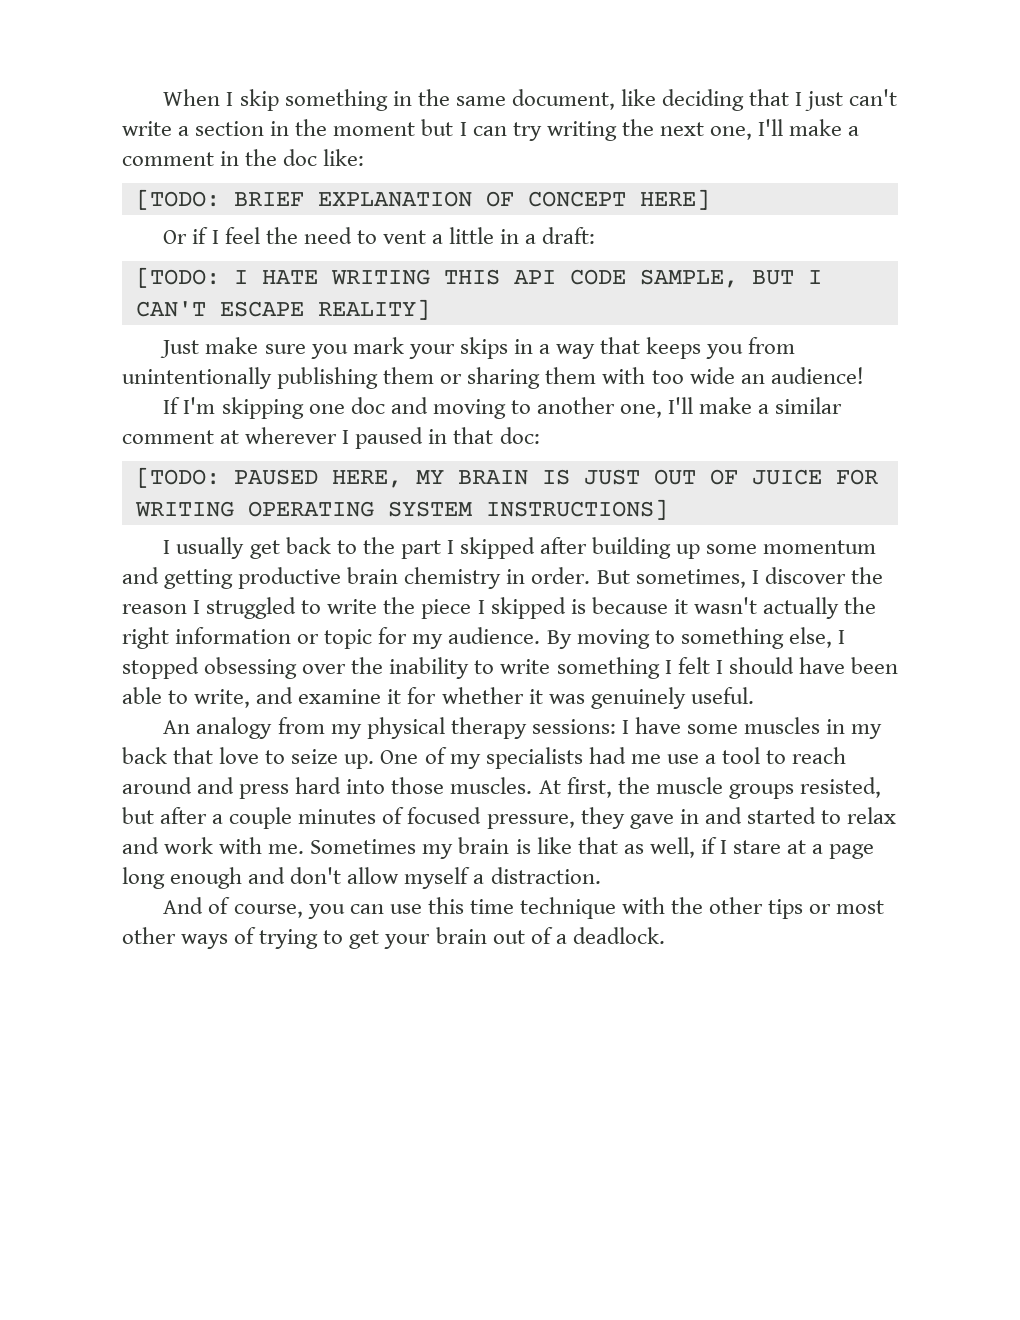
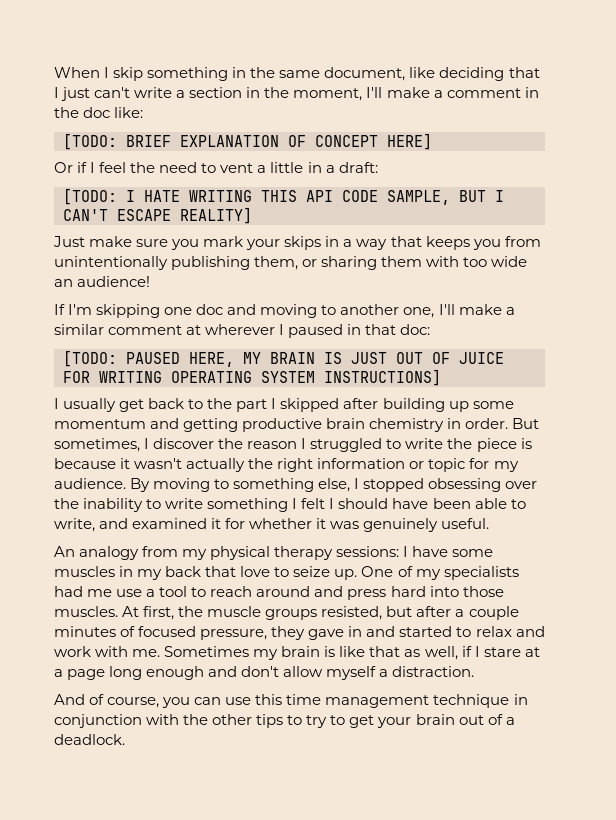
[333,119,752,141] moment but I can try writing the next one, -> [293,88,363,101] moment,
[383,367,435,384] them -> [254,256,299,270] them,
[477,597,566,619] I skipped -> (517, 445) none
[298,689,382,704] examine -> [132,518,208,529] examined
[520,897,885,919] [122,927,319,949] technique with the other tips or most other ways of trying -> [325,694,528,708] [54,714,328,728] management technique in conjunction with the other tips to try

